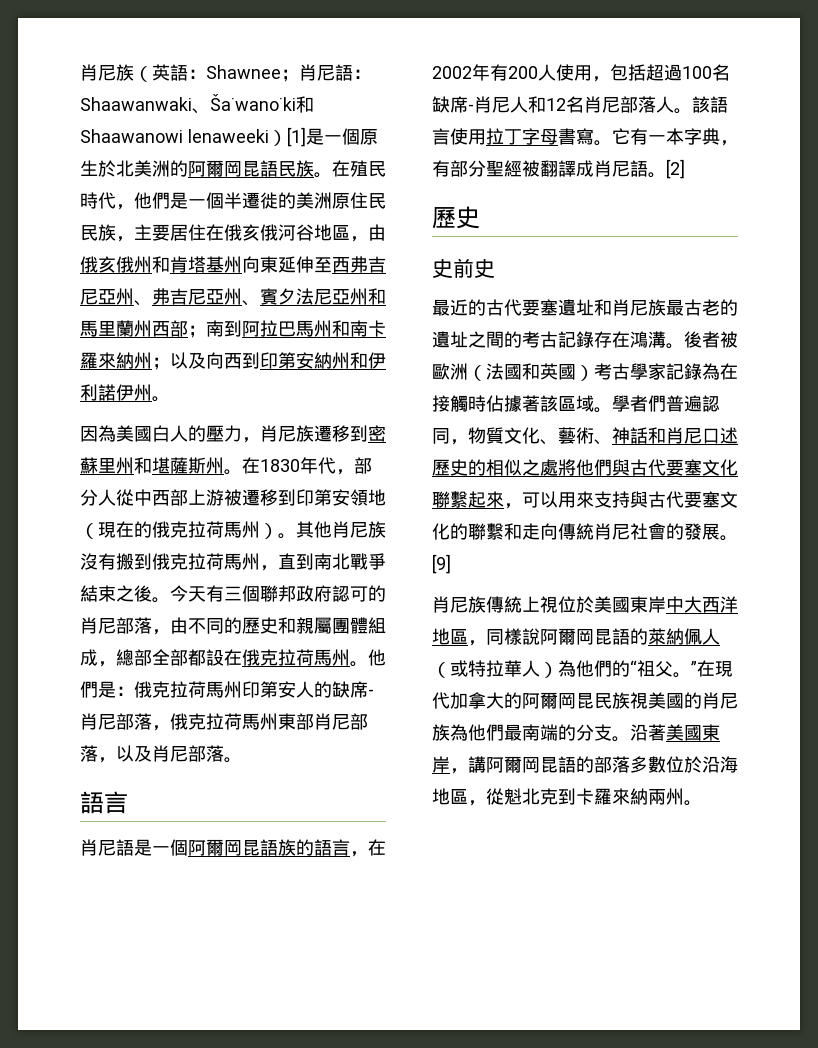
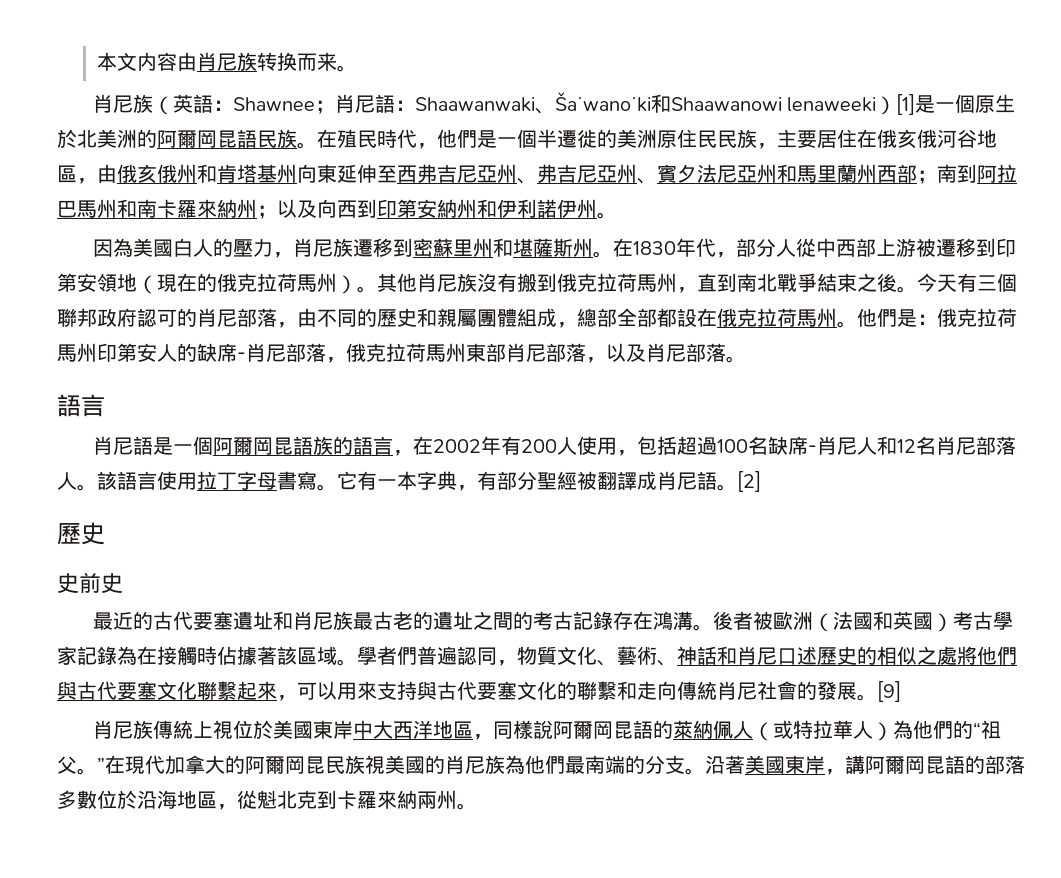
(80, 72) none -> [96,52,357,72] 本文内容由肖尼族转换而来。 //

